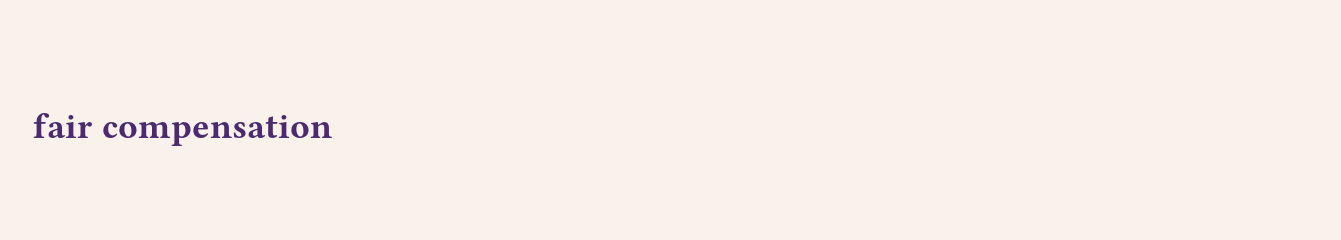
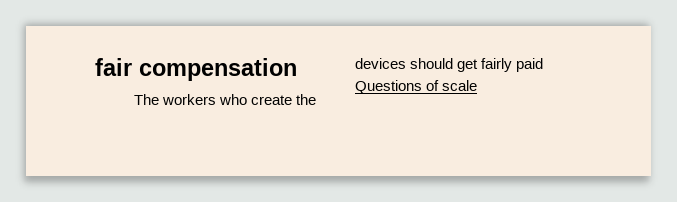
(332, 130) none -> [133,94,316,105] [355,58,544,72] [355,80,478,94] // The workers who create the devices should get fairly paid Questions of scale

